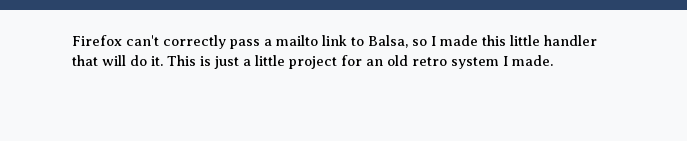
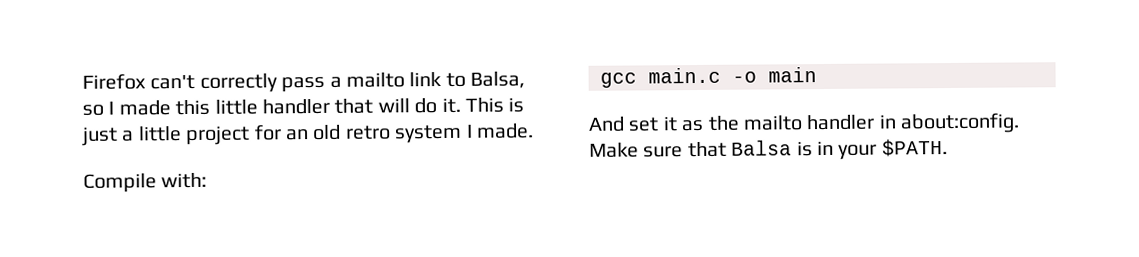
(553, 60) none -> [83,172,208,193] [600,67,817,88] [588,112,1021,134] [589,139,948,160] // Compile with: // gcc main.c -o main // And set it as the mailto handler in about:config. Make sure that Balsa is in your $PATH.

